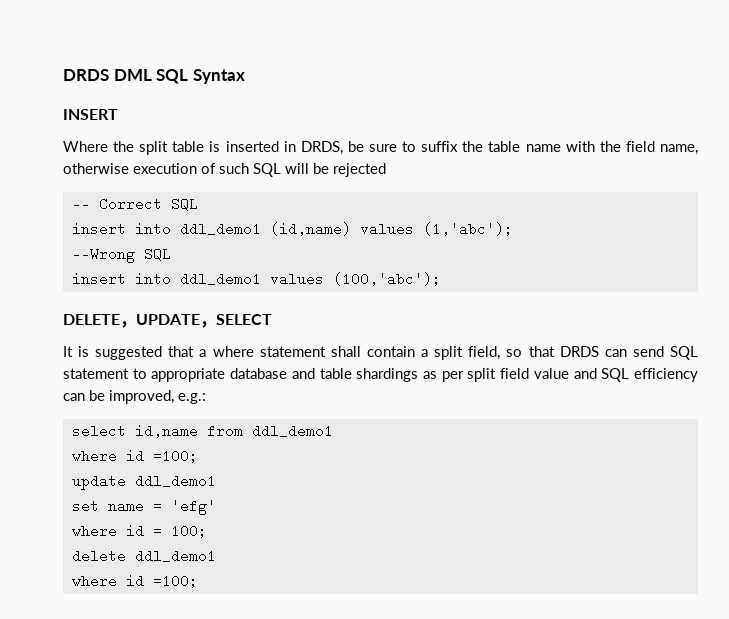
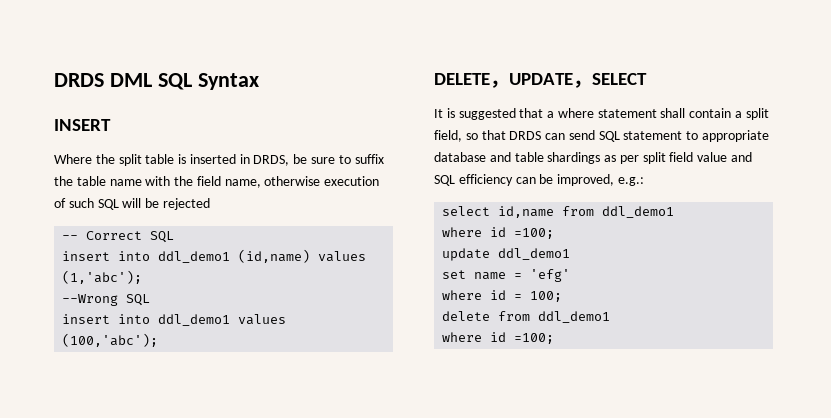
(126, 556) none -> [498,311,531,321] from

